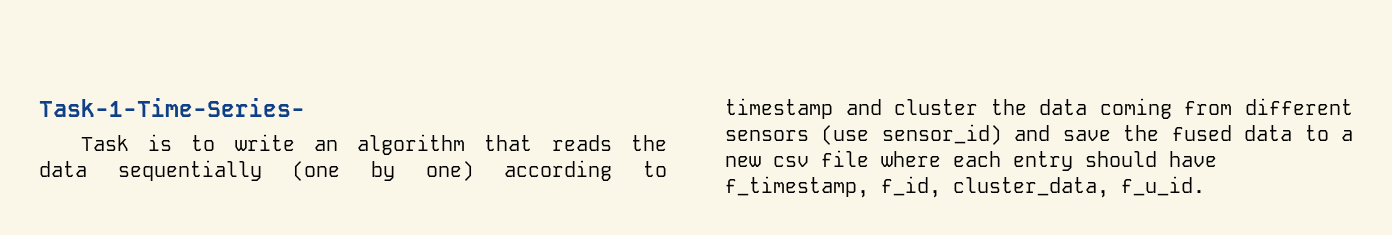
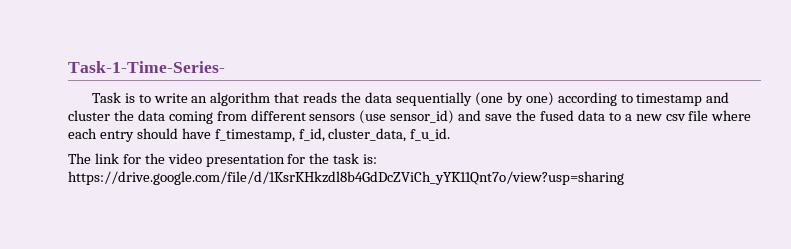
(1205, 186) none -> [68,153,378,167] [68,171,624,185] // The link for the video presentation for the task is: https://drive.google.com/file/d/1KsrKHkzdl8b4GdDcZViCh_yYK11Qnt7o/view?usp=sharing

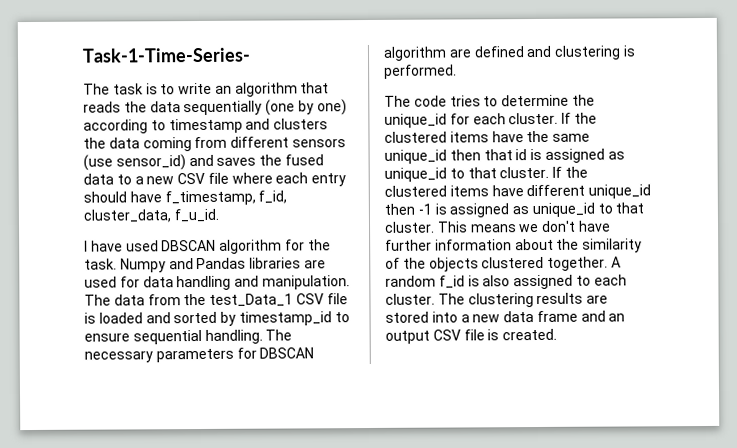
[91,92,121,103] Task -> [83,83,143,95] The task
[68,110,110,121] cluster -> [273,118,329,130] clusters
[485,114,513,121] save -> [216,157,257,166] saves
[665,114,686,121] csv -> [177,172,206,185] CSV
[68,153,378,167] [68,171,624,185] The link for the video presentation for the task is: https://drive.google.com/file/d/1KsrKHkzdl8b4GdDcZViCh_yYK11Qnt7o/view?usp=sharing -> [84,239,331,254] [84,257,326,273] [84,275,350,291] [84,293,348,307] [84,311,350,326] [84,329,293,345] [84,347,315,363] [383,45,636,61] [384,64,457,79] [384,94,595,107] [384,112,597,128] [384,130,591,143] [384,148,625,164] [384,166,588,182] [384,184,652,199] [384,202,645,218] [384,220,611,233] [385,238,643,253] [385,256,621,272] [385,274,627,290] [385,292,609,308] [385,310,626,323] [385,328,558,344] I have used DBSCAN algorithm for the task. Numpy and Pandas libraries are used for data handling and manipulation. The data from the test_Data_1 CSV file is loaded and sorted by timestamp_id to ensure sequential handling. The necessary parameters for DBSCAN algorithm are defined and clustering is performed. // The code tries to determine the unique_id for each cluster. If the clustered items have the same unique_id then that id is assigned as unique_id to that cluster. If the clustered items have different unique_id then -1 is assigned as unique_id to that cluster. This means we don't have further information about the similarity of the objects clustered together. A random f_id is also assigned to each cluster. The clustering results are stored into a new data frame and an output CSV file is created.

